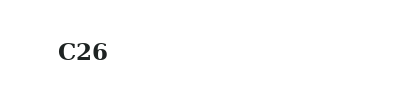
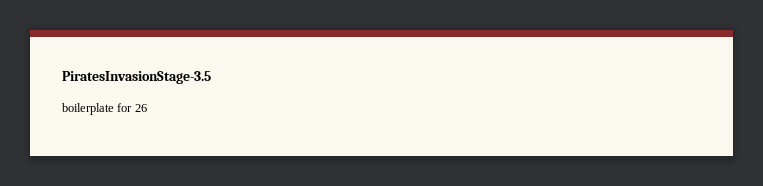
[58,43,108,60] C26 -> [62,71,211,84] [62,103,147,115] PiratesInvasionStage-3.5 // boilerplate for 26

